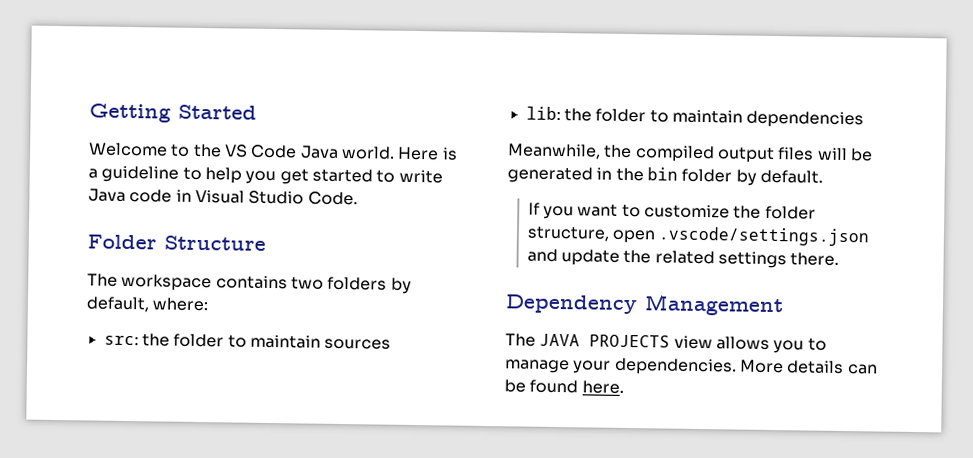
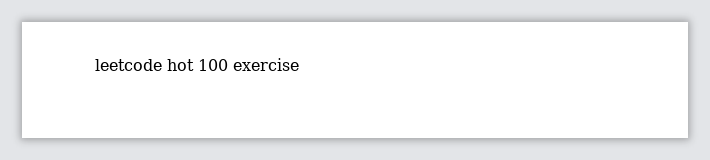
[89,103,257,123] [88,142,458,161] [88,165,443,185] [88,188,358,206] [87,234,266,251] [87,273,412,294] [86,296,210,313] [103,333,392,350] [525,106,865,129] [507,143,873,164] [507,166,823,186] [527,202,816,220] [526,225,871,247] [526,248,840,269] [505,294,784,317] [505,333,827,354] [505,357,878,376] [504,379,624,394] Getting Started // Welcome to the VS Code Java world. Here is a guideline to help you get started to write Java code in Visual Studio Code. // Folder Structure // The workspace contains two folders by default, where: // src: the folder to maintain sources // lib: the folder to maintain dependencies // Meanwhile, the compiled output files will be generated in the bin folder by default. // If you want to customize the folder structure, open .vscode/settings.json and update the related settings there. // Dependency Management // The JAVA PROJECTS view allows you to manage your dependencies. More details can be found here. -> [95,58,299,71] leetcode hot 100 exercise

